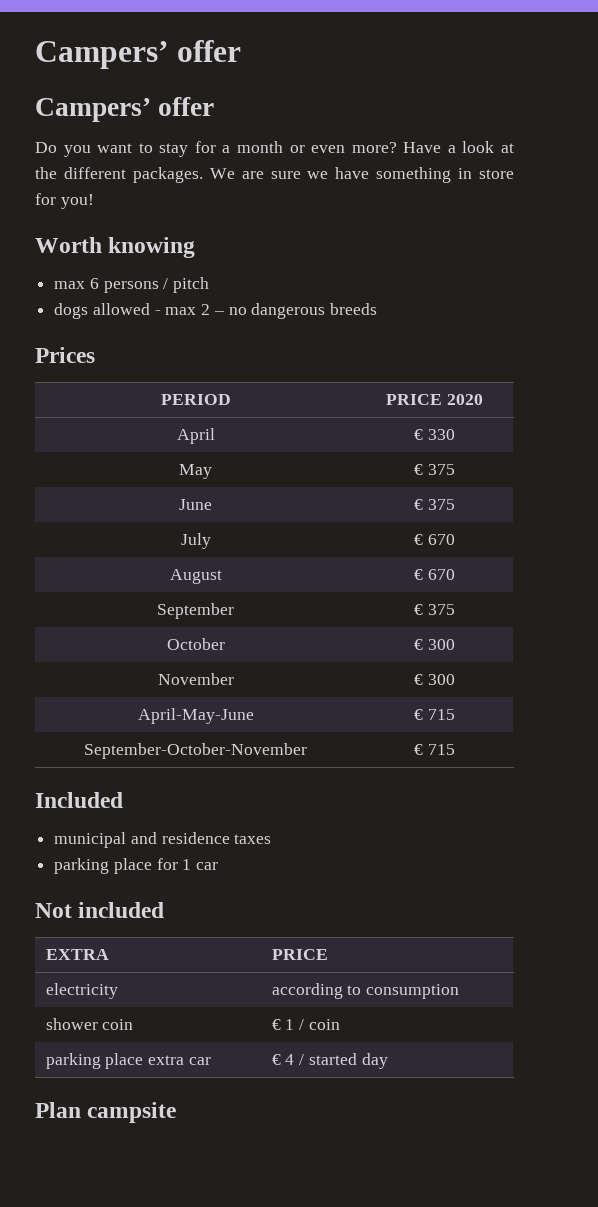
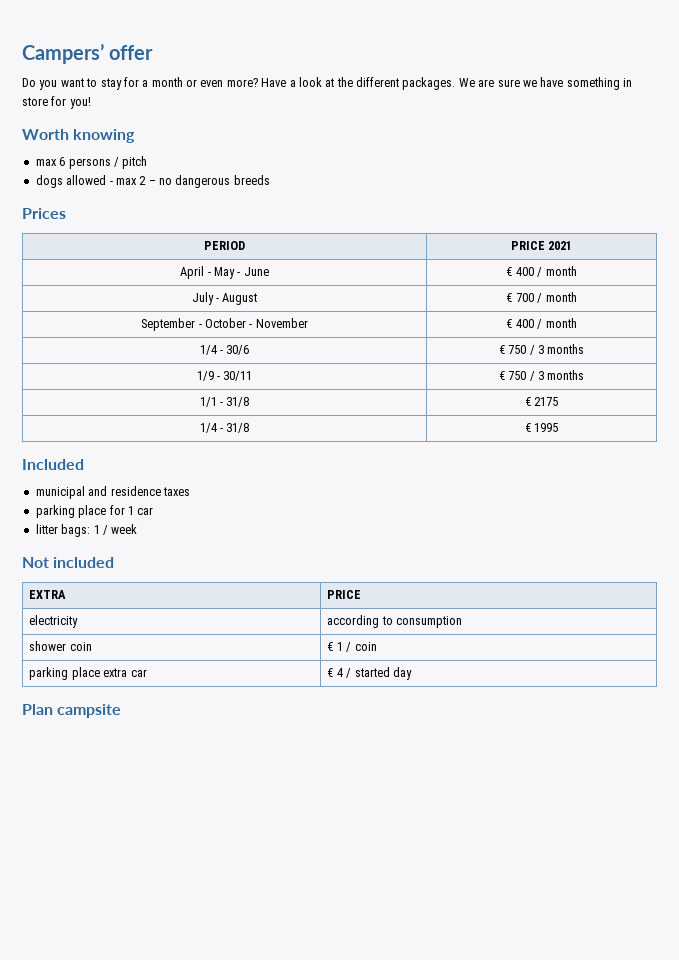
[35,40,241,69] [35,97,215,122] Campers’ offer // Campers’ offer -> [22,43,154,64] Campers’ offer
[446,394,483,405] 2020 -> [548,241,573,250] 2021
[414,429,455,440] | € 330 // -> [207,272,211,276] -
[414,464,455,475] | € 375 // -> [237,272,241,276] -
[427,499,455,510] 375 -> [515,266,577,277] 400 / month
[414,534,455,545] | € 670 // -> [216,298,219,302] -
[427,569,455,580] 670 -> [515,292,577,303] 700 / month
[414,604,455,615] | € 375 // -> [198,324,202,328] -
[414,639,455,650] | € 300 // -> [249,324,253,328] -
[427,674,455,685] [137,708,254,724] [414,709,455,720] [84,743,307,759] [414,744,455,755] 300 // April-May-June | € 715 // September-October-November | € 715 -> [515,318,577,329] [199,345,250,355] [498,344,585,355] [196,371,253,381] [498,370,585,381] [199,397,250,407] [524,397,559,406] [199,423,250,433] [524,423,559,432] 400 / month // 1/4 - 30/6 | € 750 / 3 months // 1/9 - 30/11 | € 750 / 3 months // 1/1 - 31/8 | € 2175 // 1/4 - 31/8 | € 1995
(219, 866) none -> [35,524,138,537] // litter bags: 1 / week

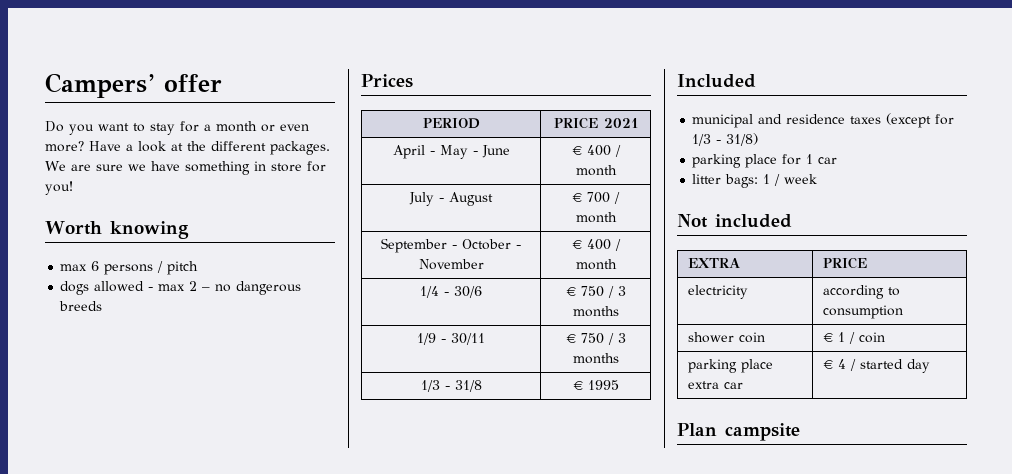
[199,397,250,407] [524,397,559,406] [199,423,217,433] 1/1 - 31/8 | € 2175 // 1/4 -> [420,380,440,392] 1/3
(190, 491) none -> [886,113,955,128] [692,133,759,146] (except for 1/3 - 31/8)

